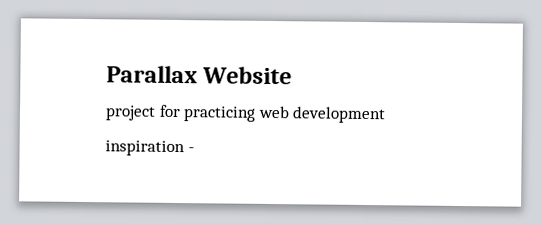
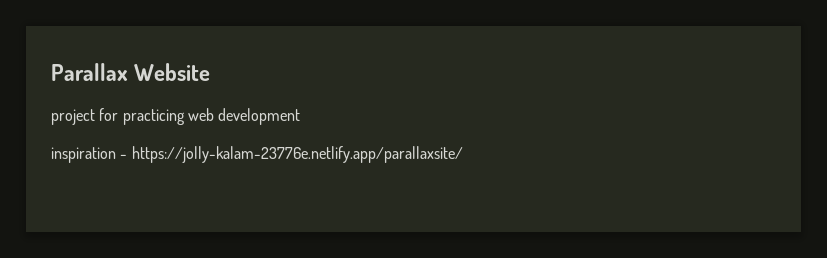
(195, 150) none -> [131,146,463,163] https://jolly-kalam-23776e.netlify.app/parallaxsite/

